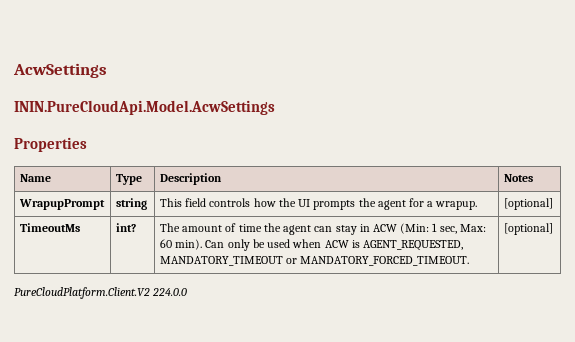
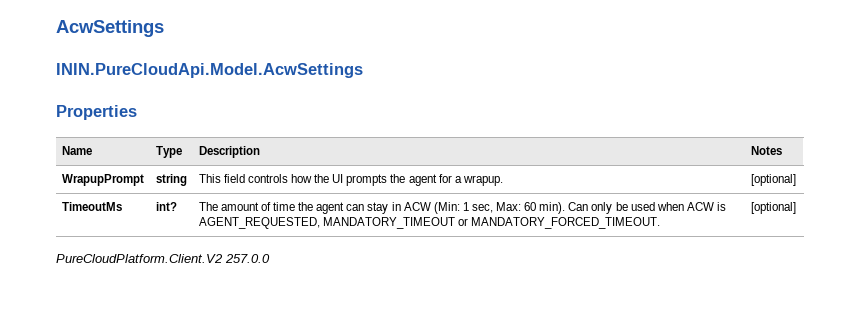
[152,288,188,296] 224.0.0 -> [225,254,270,263] 257.0.0

